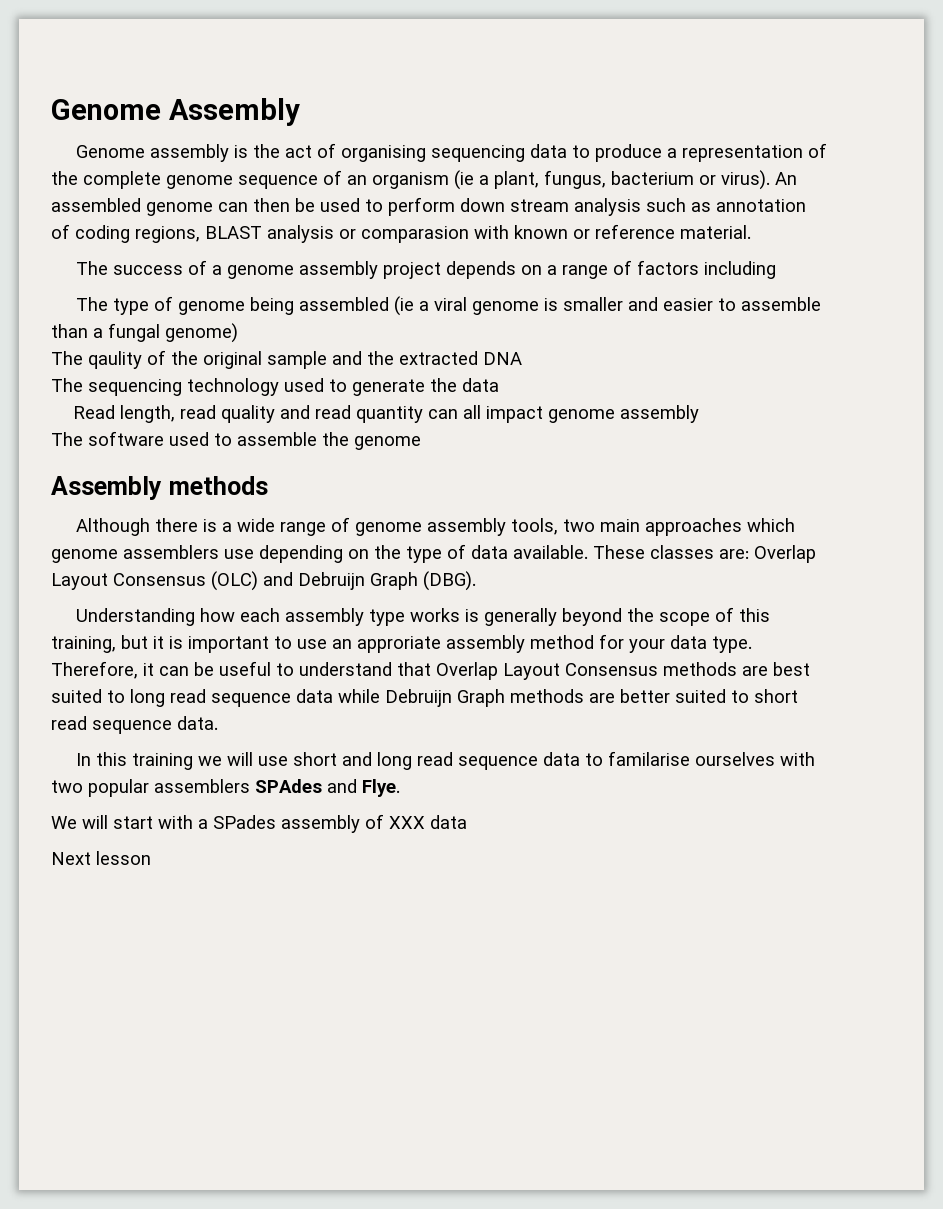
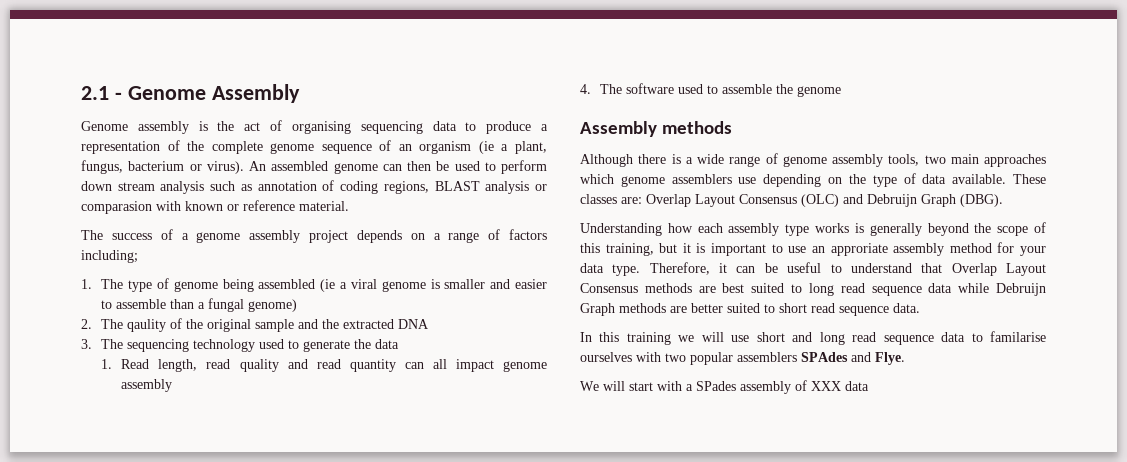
(51, 109) none -> [81,86,122,100] 2.1 -
[703,261,776,279] including // -> [81,250,138,263] [81,279,92,289] including; // 1.
(238, 333) none -> [81,319,92,329] 2.
(522, 358) none -> [81,339,92,349] 3.
(499, 385) none -> [101,359,113,369] 1.
(699, 414) none -> [580,84,591,94] 4.
[51,851,151,865] // Next lesson -> (869, 386) none

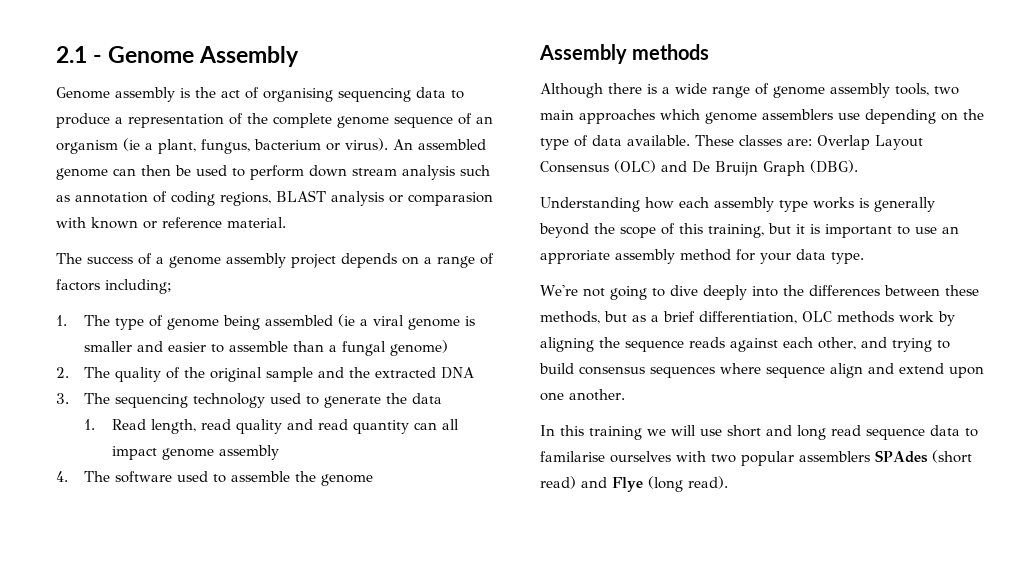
[127,319,167,332] qaulity -> [115,367,162,382] quality
[867,194,917,207] Debruijn -> [692,161,758,176] De Bruijn
[649,262,1046,276] [580,283,1046,296] [580,303,920,316] Therefore, it can be useful to understand that Overlap Layout Consensus methods are best suited to long read sequence data while Debruijn Graph methods are better suited to short read sequence data. -> [540,285,979,300] [540,311,955,326] [540,337,950,352] [539,363,984,378] [540,389,625,401] // We're not going to dive deeply into the differences between these methods, but as a brief differentiation, OLC methods work by aligning the sequence reads against each other, and trying to build consensus sequences where sequence align and extend upon one another.
[851,352,905,365] [580,380,869,394] and Flye. // We will start with a SPades assembly of XXX data -> [931,450,972,463] [540,476,728,492] (short read) and Flye (long read).

